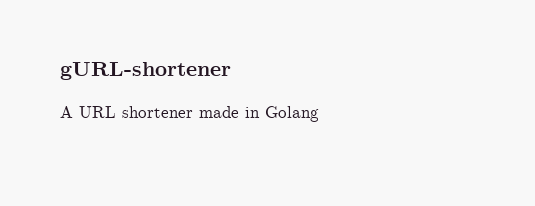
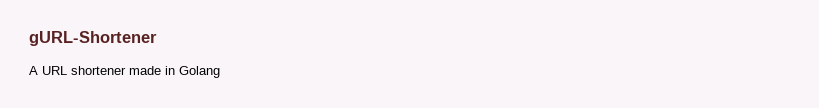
[60,62,231,80] gURL-shortener -> [29,31,157,46] gURL-Shortener

